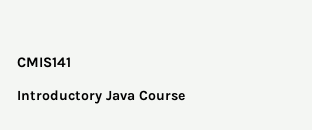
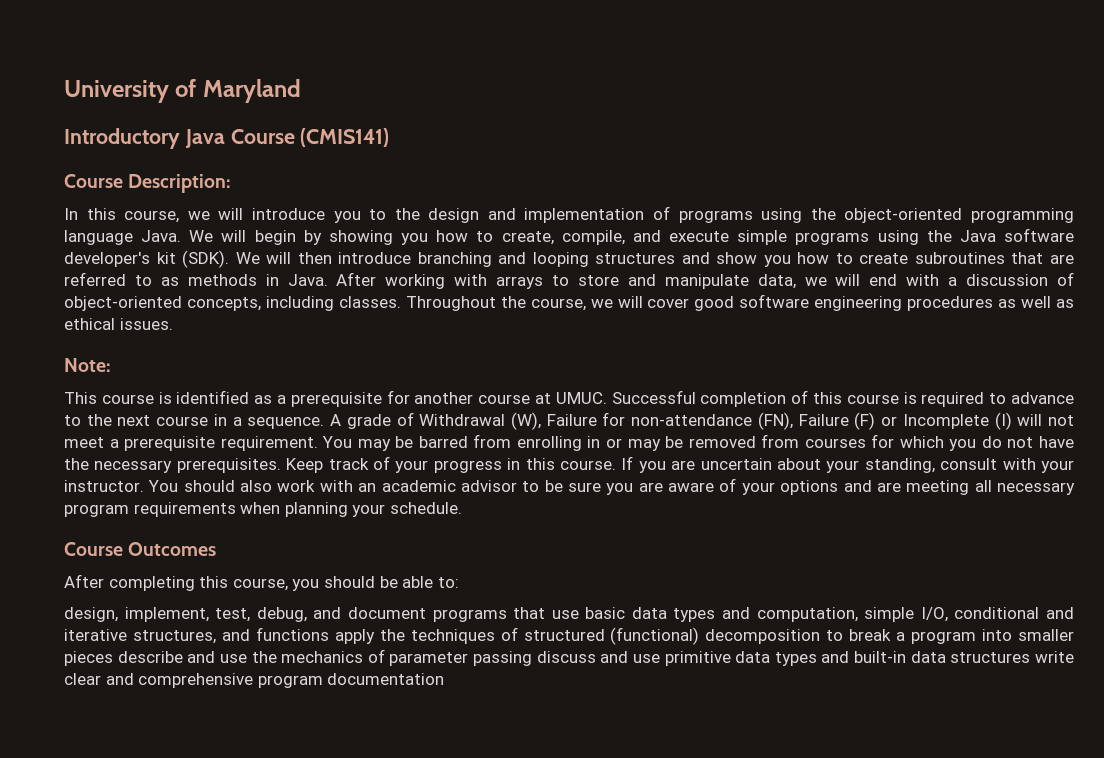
[17,57,71,68] CMIS141 -> [64,79,301,103] University of Maryland
(185, 95) none -> [300,128,390,147] [64,174,232,193] [64,206,1074,223] [64,228,1074,245] [64,250,1074,268] [64,272,1075,289] [64,294,1074,311] [64,318,173,330] [64,358,111,372] [64,390,1074,407] [64,412,1075,430] [64,434,1074,451] [64,456,1074,473] [64,478,1076,495] [64,502,462,517] [64,542,217,556] [64,574,459,591] [64,607,1075,622] [64,627,1074,645] [64,649,1075,666] [64,673,445,688] (CMIS141) // Course Description: // In this course, we will introduce you to the design and implementation of programs using the object-oriented programming language Java. We will begin by showing you how to create, compile, and execute simple programs using the Java software developer's kit (SDK). We will then introduce branching and looping structures and show you how to create subroutines that are referred to as methods in Java. After working with arrays to store and manipulate data, we will end with a discussion of object-oriented concepts, including classes. Throughout the course, we will cover good software engineering procedures as well as ethical issues. // Note: // This course is identified as a prerequisite for another course at UMUC. Successful completion of this course is required to advance to the next course in a sequence. A grade of Withdrawal (W), Failure for non-attendance (FN), Failure (F) or Incomplete (I) will not meet a prerequisite requirement. You may be barred from enrolling in or may be removed from courses for which you do not have the necessary prerequisites. Keep track of your progress in this course. If you are uncertain about your standing, consult with your instructor. You should also work with an academic advisor to be sure you are aware of your options and are meeting all necessary program requirements when planning your schedule. // Course Outcomes // After completing this course, you should be able to: // design, implement, test, debug, and document programs that use basic data types and computation, simple I/O, conditional and iterative structures, and functions apply the techniques of structured (functional) decomposition to break a program into smaller pieces describe and use the mechanics of parameter passing discuss and use primitive data types and built-in data structures write clear and comprehensive program documentation

